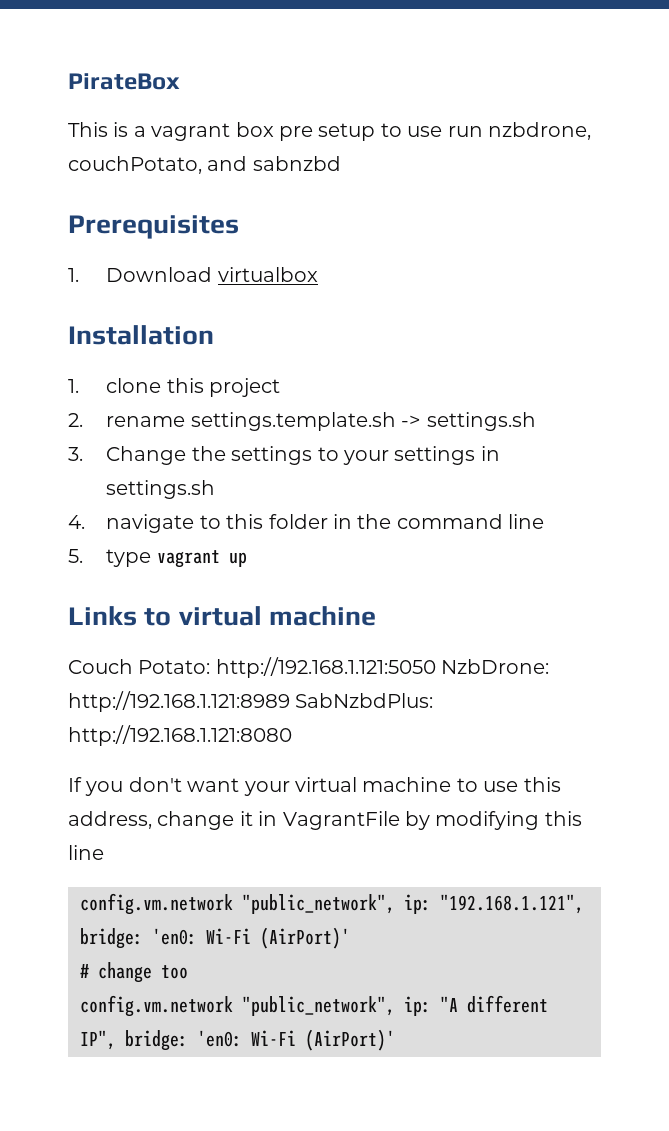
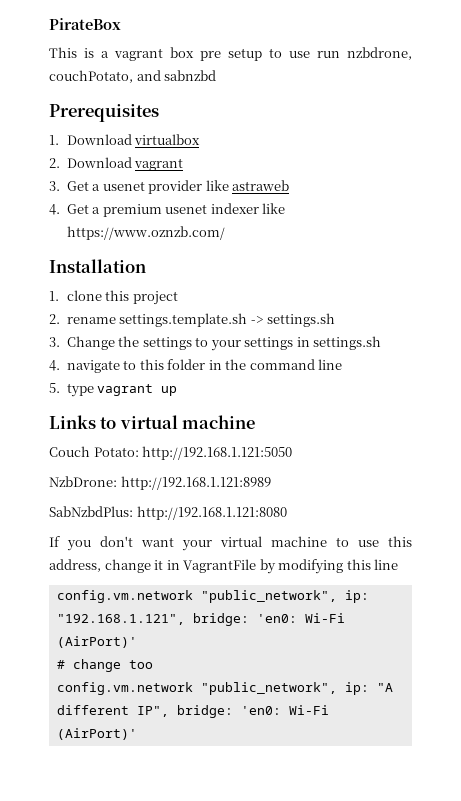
(318, 274) none -> [49,157,184,171] [49,180,290,194] [49,203,286,217] [66,226,225,240] // 2. Download vagrant // 3. Get a usenet provider like astraweb // 4. Get a premium usenet indexer like https://www.oznzb.com/
(436, 667) none -> (293, 453) //
(290, 701) none -> (271, 483) //

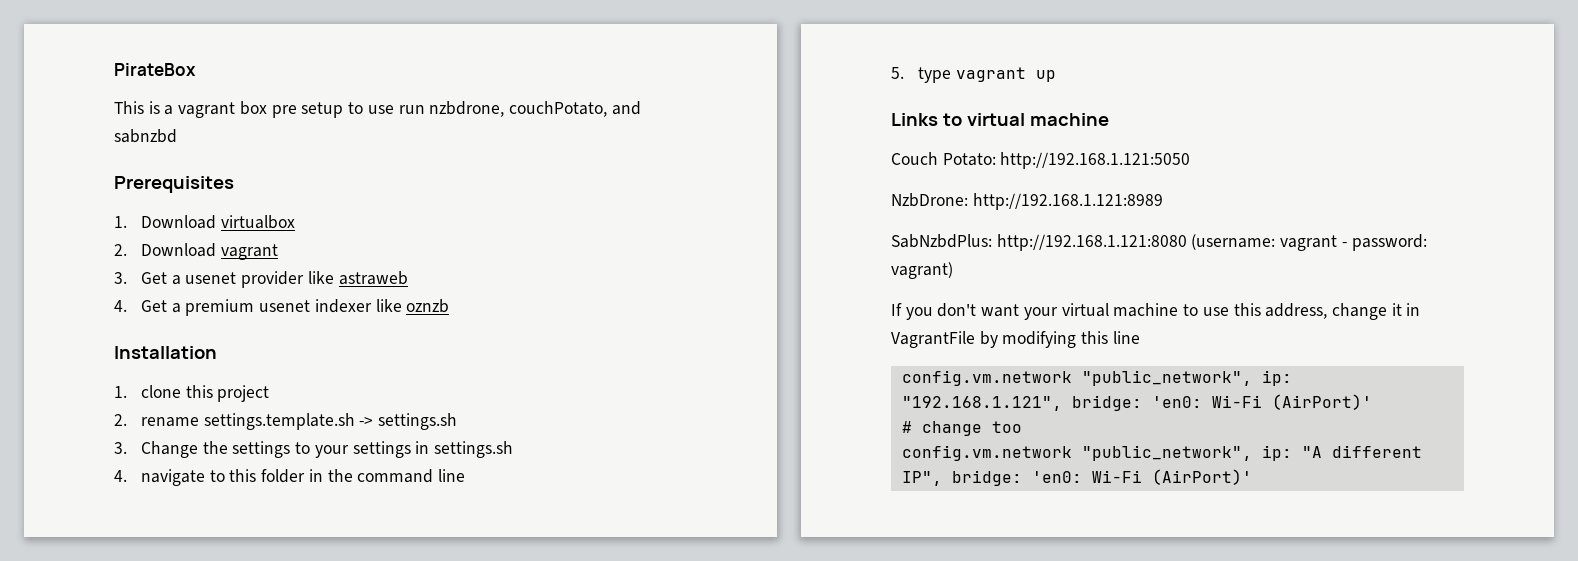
[66,226,225,240] https://www.oznzb.com/ -> [406,299,450,313] oznzb
(287, 513) none -> [1191,234,1427,251] [891,262,953,279] (username: vagrant - password: vagrant)

